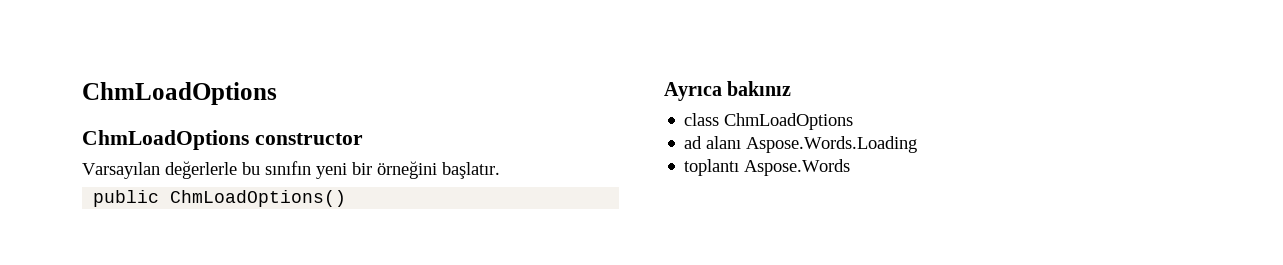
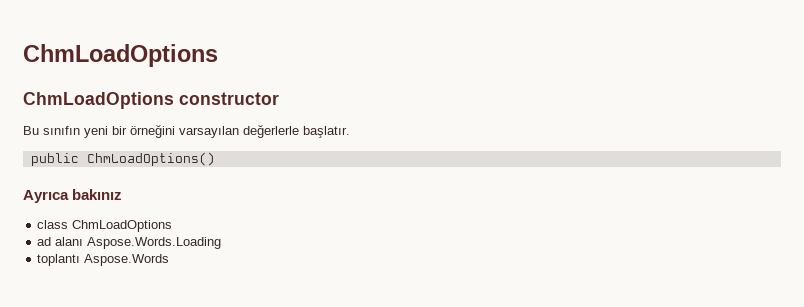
[82,161,260,179] Varsayılan değerlerle bu -> [23,126,39,135] Bu
(437, 170) none -> [179,124,299,138] varsayılan değerlerle

